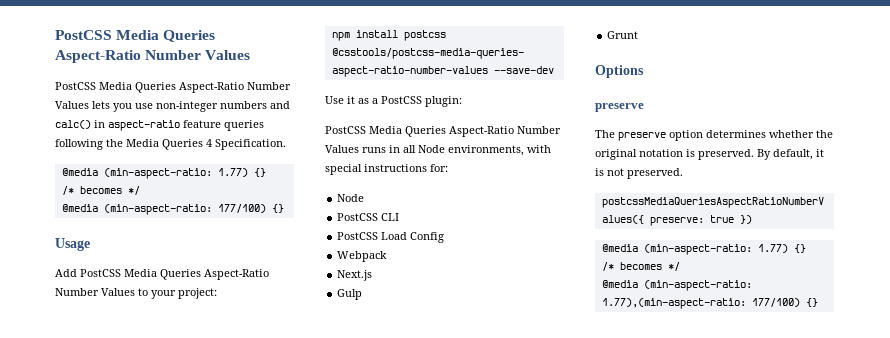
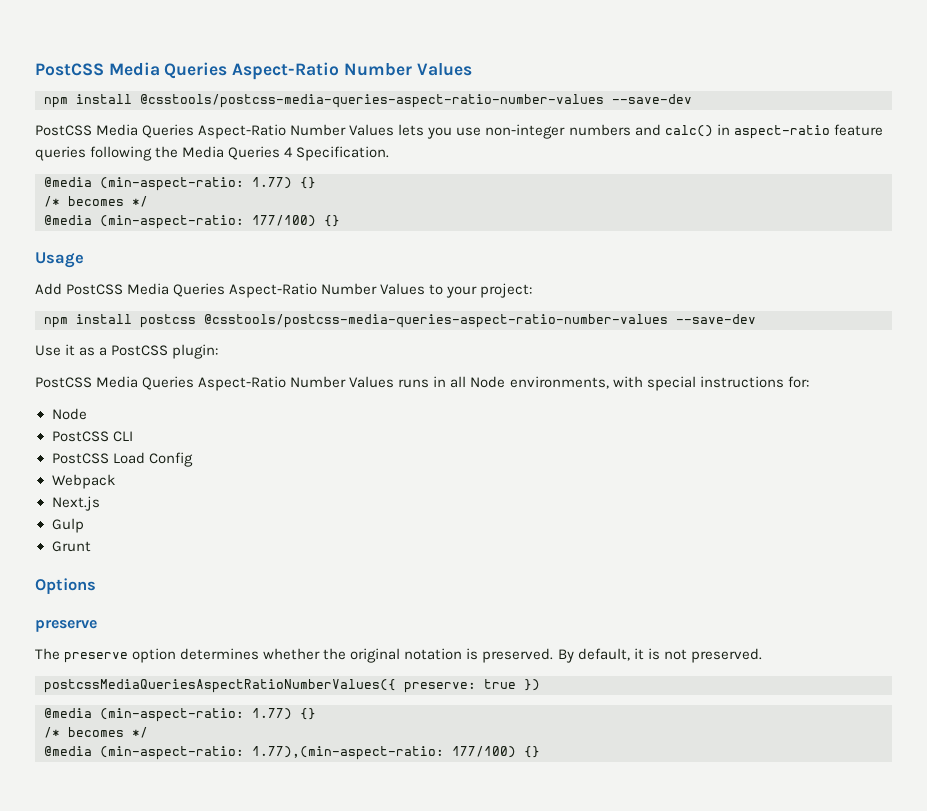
[55,30,216,42] [55,50,251,63] PostCSS Media Queries Aspect-Ratio Number Values -> [35,62,472,80] [44,94,692,108] PostCSS Media Queries Aspect-Ratio Number Values // npm install @csstools/postcss-media-queries-aspect-ratio-number-values --save-dev

